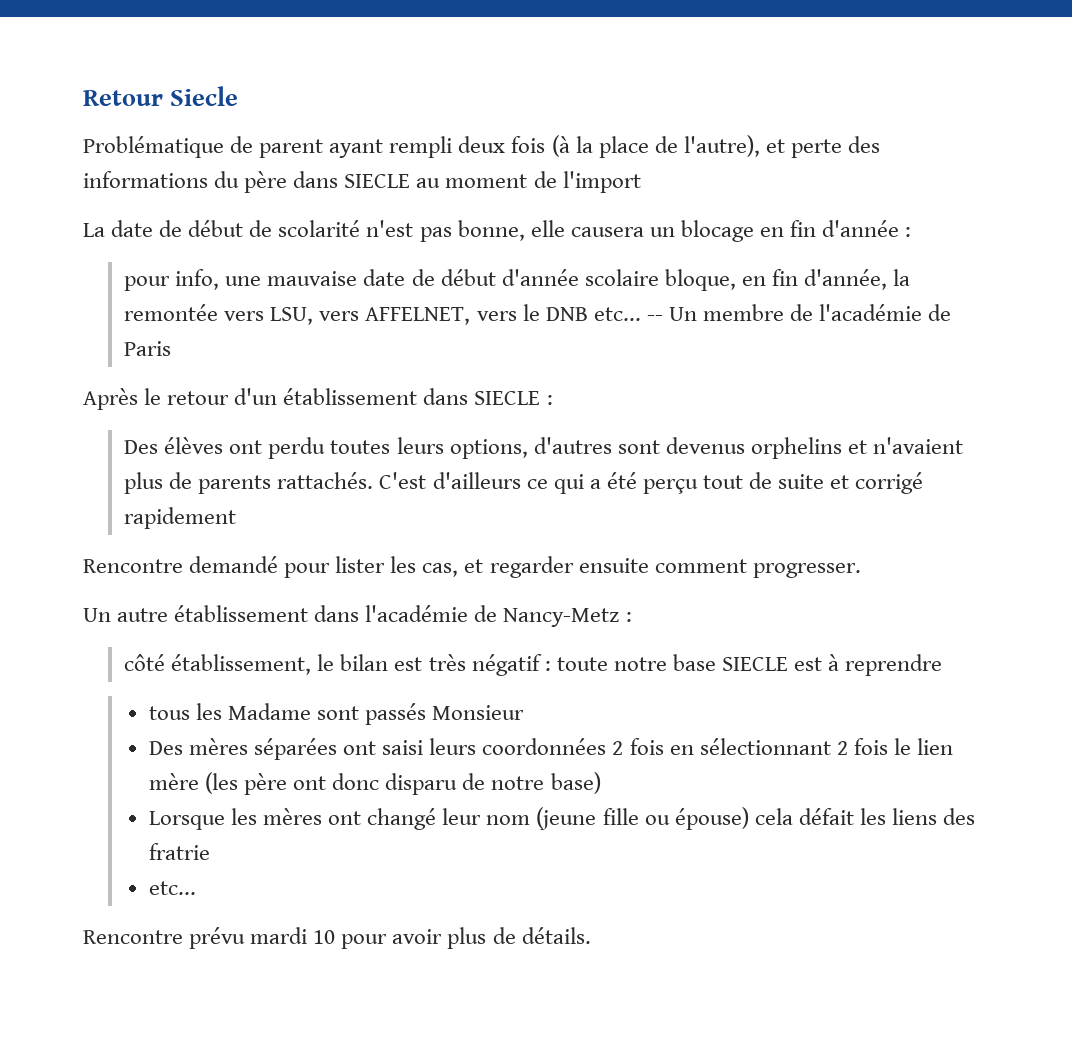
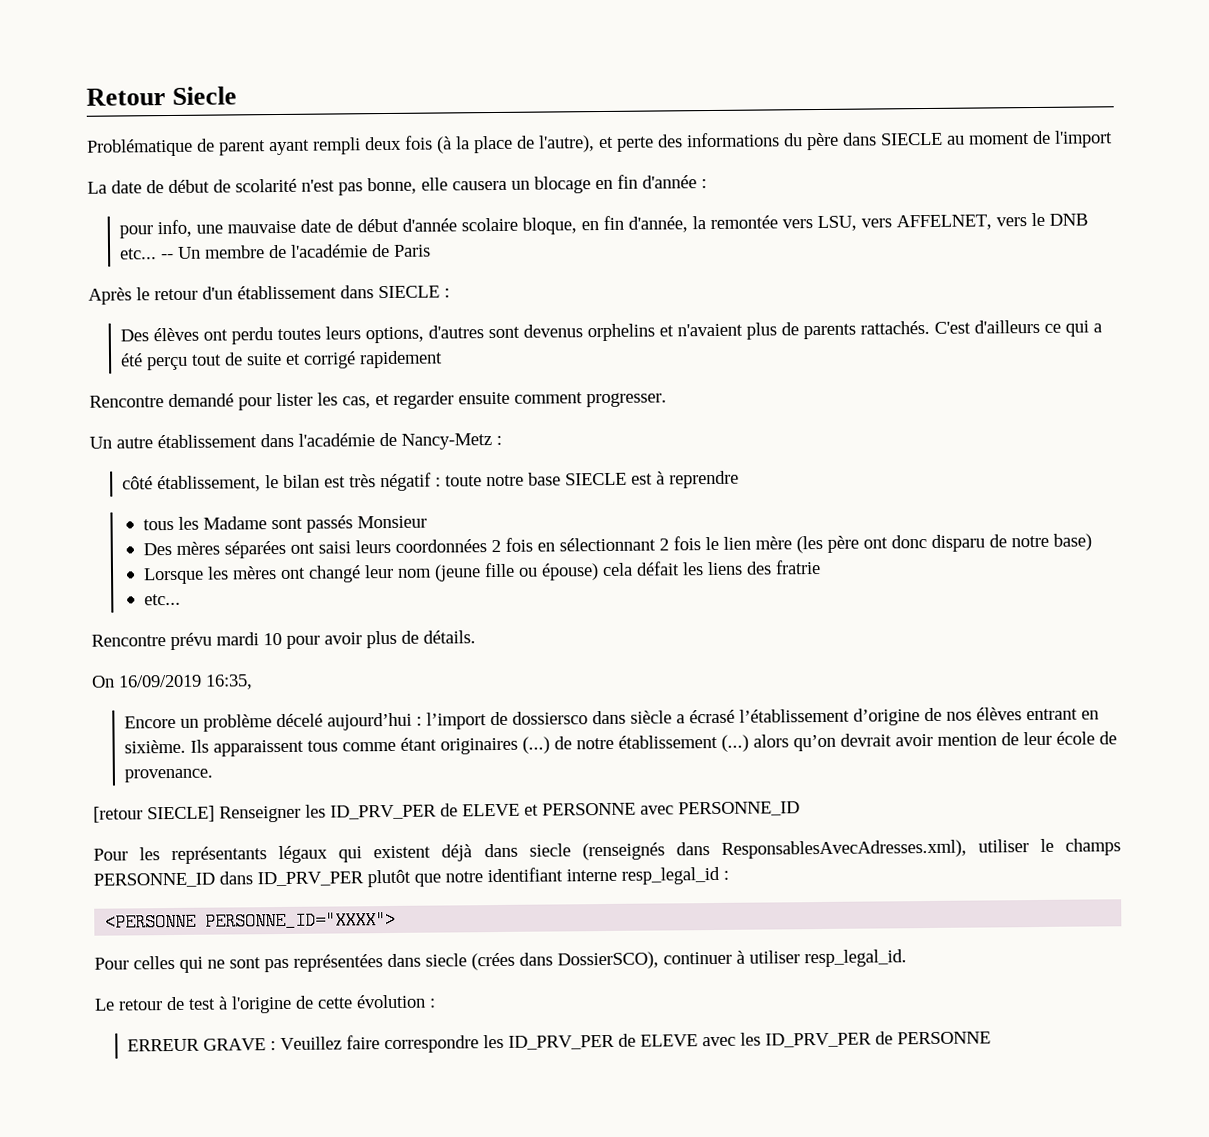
(591, 935) none -> [91,674,253,690] [124,707,1100,732] [124,731,1118,757] [124,768,214,783] [93,801,800,823] [93,838,1121,865] [93,866,729,888] [105,910,397,932] [94,949,907,973] [94,994,436,1014] [127,1031,992,1054] // On 16/09/2019 16:35, // Encore un problème décelé aujourd’hui : l’import de dossiersco dans siècle a écrasé l’établissement d’origine de nos élèves entrant en sixième. Ils apparaissent tous comme étant originaires (...) de notre établissement (...) alors qu’on devrait avoir mention de leur école de provenance. // [retour SIECLE] Renseigner les ID_PRV_PER de ELEVE et PERSONNE avec PERSONNE_ID // Pour les représentants légaux qui existent déjà dans siecle (renseignés dans ResponsablesAvecAdresses.xml), utiliser le champs PERSONNE_ID dans ID_PRV_PER plutôt que notre identifiant interne resp_legal_id : // <PERSONNE PERSONNE_ID="XXXX"> // Pour celles qui ne sont pas représentées dans siecle (crées dans DossierSCO), continuer à utiliser resp_legal_id. // Le retour de test à l'origine de cette évolution : // ERREUR GRAVE : Veuillez faire correspondre les ID_PRV_PER de ELEVE avec les ID_PRV_PER de PERSONNE

